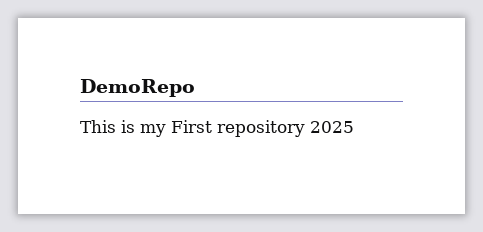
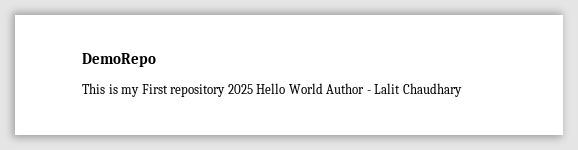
(354, 127) none -> [256,83,462,97] Hello World Author - Lalit Chaudhary

